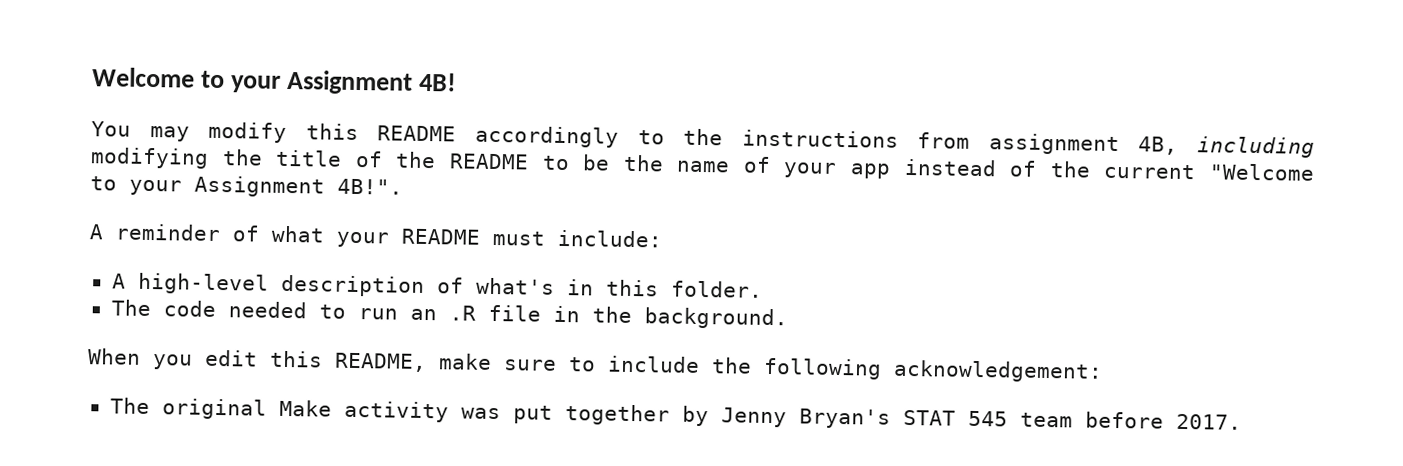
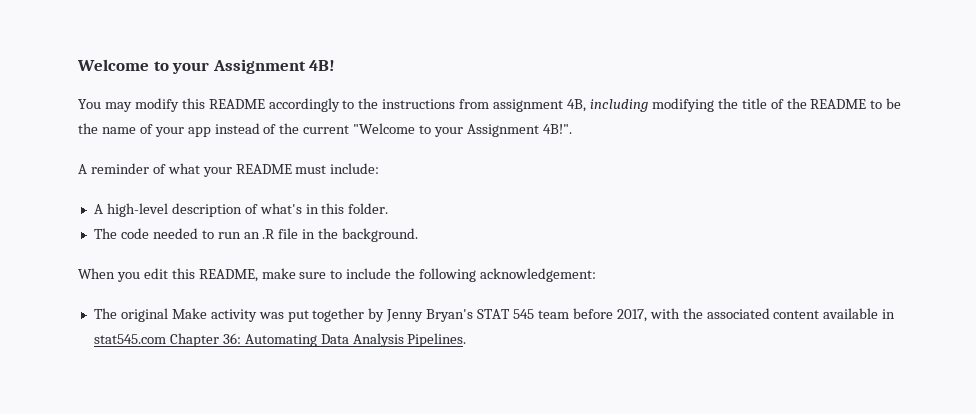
[1175,413,1242,430] 2017. -> [616,308,896,322] [93,333,467,347] 2017, with the associated content available in stat545.com Chapter 36: Automating Data Analysis Pipelines.

